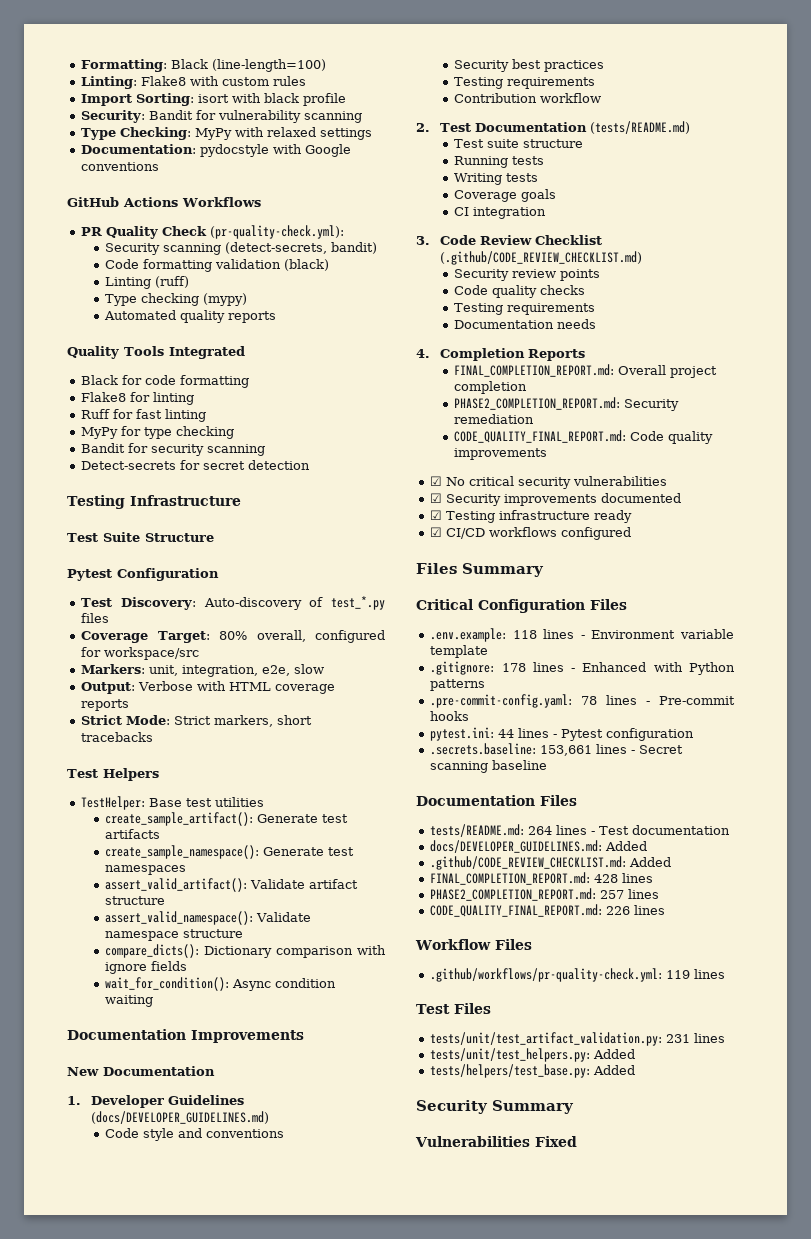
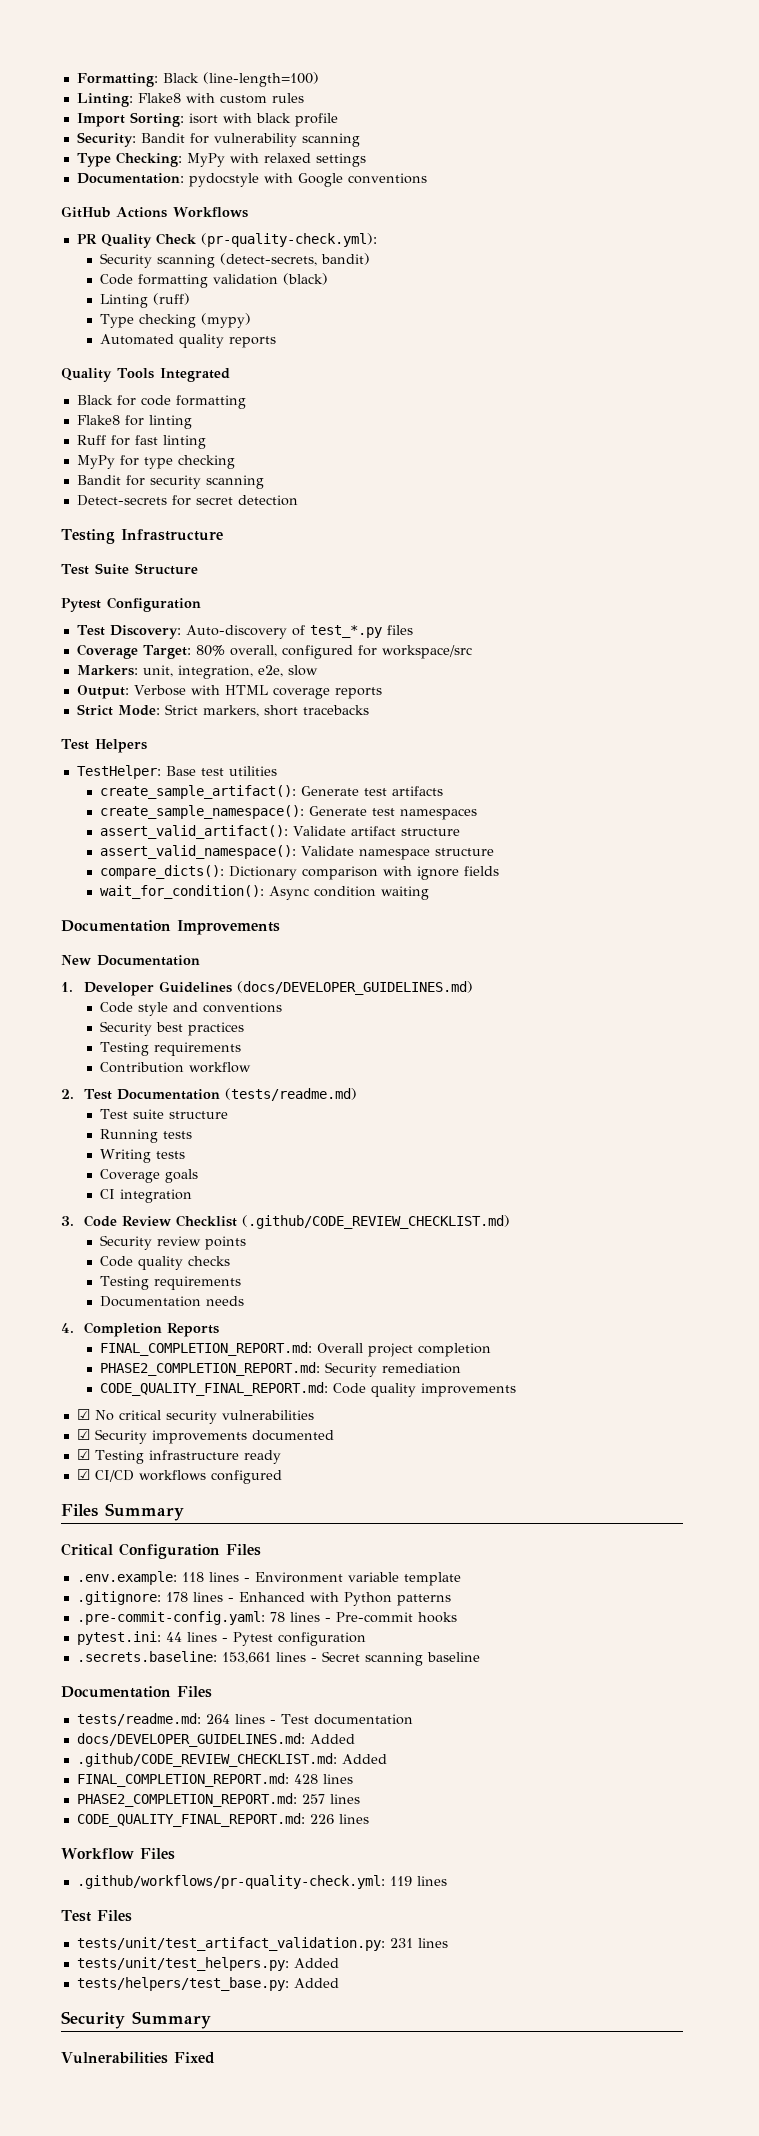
[589,121,690,134] (tests/README.md) -> [225,1088,358,1101] (tests/readme.md)
[430,824,525,837] tests/README.md: -> [76,1713,201,1726] tests/readme.md:

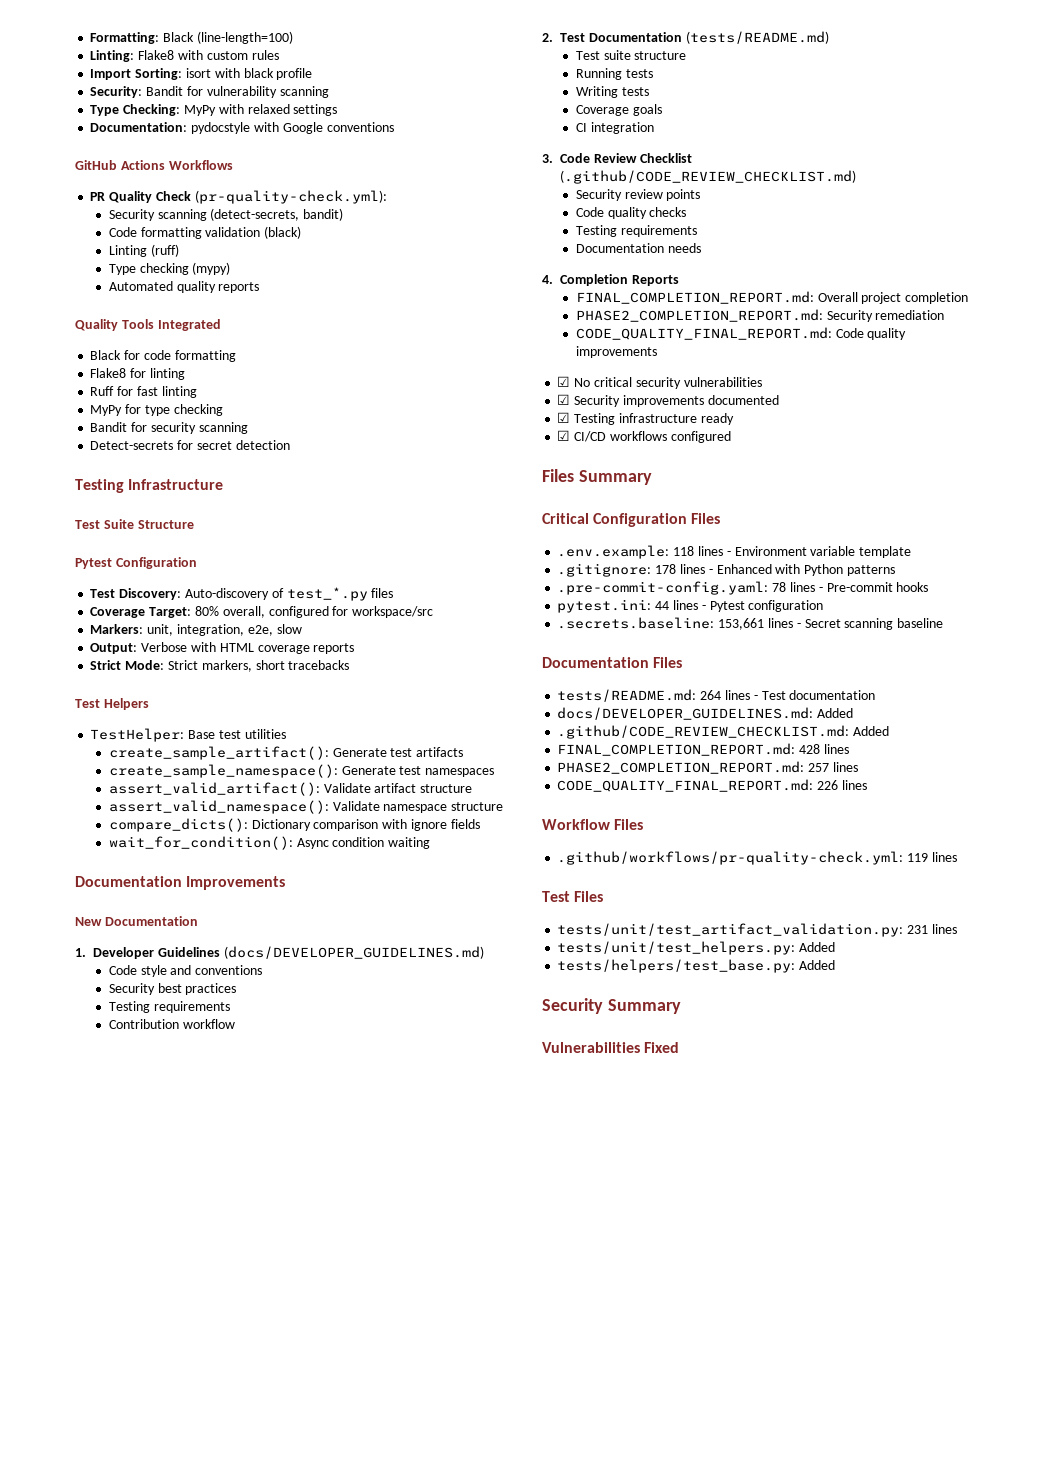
[225,1088,358,1101] (tests/readme.md) -> [685,31,829,44] (tests/README.md)
[76,1713,201,1726] tests/readme.md: -> [557,689,697,702] tests/README.md:

